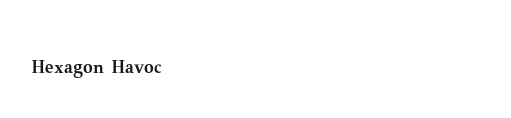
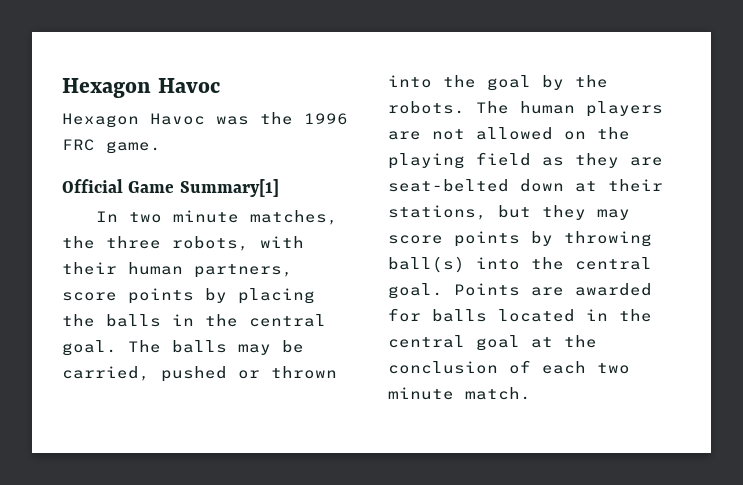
[31,60,162,78] Hexagon Havoc -> [62,78,220,98] [62,112,348,128] [62,139,161,154] [62,179,279,197] [96,210,339,225] [62,236,304,251] [62,262,293,278] [62,288,315,304] [62,314,326,327] [62,340,304,356] [62,366,337,382] [388,75,608,91] [388,101,663,117] [388,127,630,140] [388,152,663,169] [388,179,663,192] [388,205,630,220] [388,231,652,247] [388,256,652,273] [388,283,652,299] [388,308,652,322] [388,335,597,351] [388,360,630,374] [388,387,531,400] Hexagon Havoc // Hexagon Havoc was the 1996 FRC game. // Official Game Summary[1] // In two minute matches, the three robots, with their human partners, score points by placing the balls in the central goal. The balls may be carried, pushed or thrown into the goal by the robots. The human players are not allowed on the playing field as they are seat-belted down at their stations, but they may score points by throwing ball(s) into the central goal. Points are awarded for balls located in the central goal at the conclusion of each two minute match.

